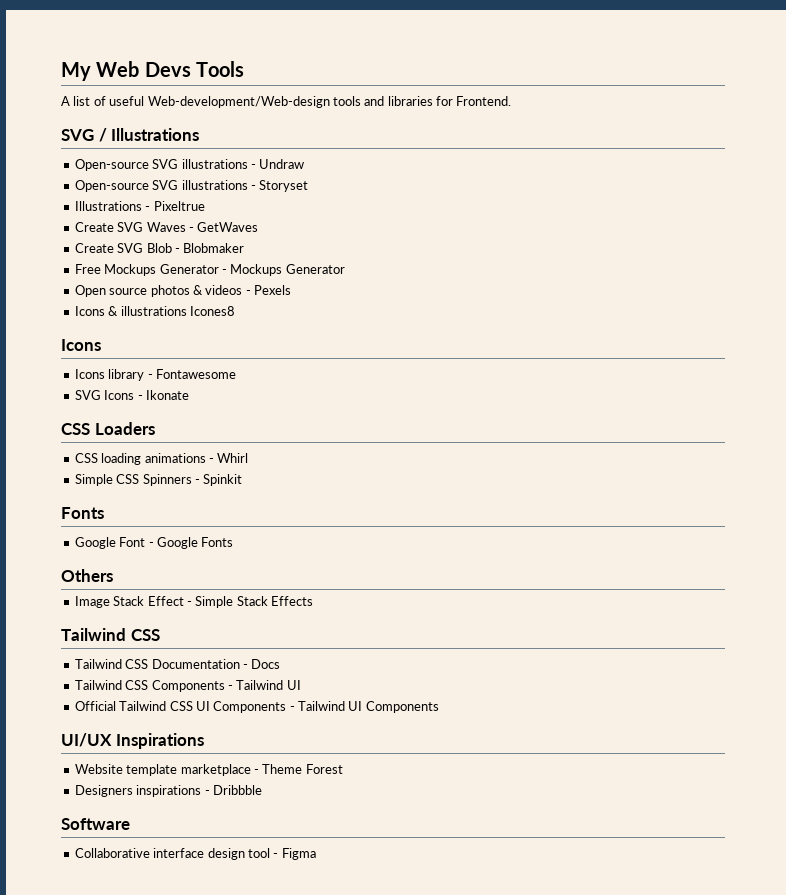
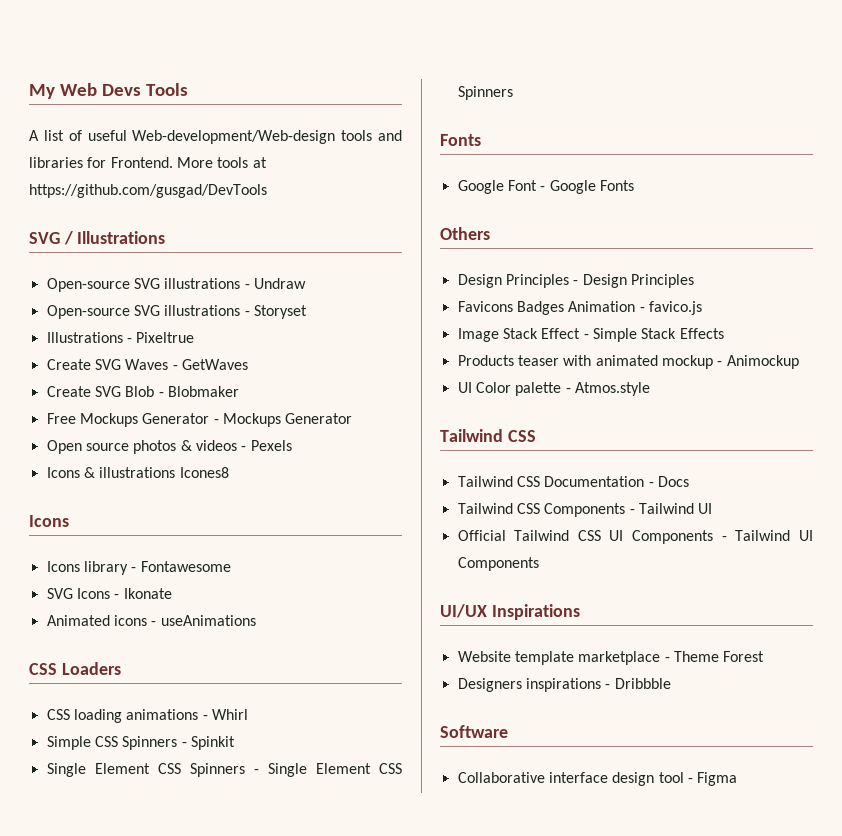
(512, 101) none -> [176,157,267,168] [29,184,267,198] More tools at https://github.com/gusgad/DevTools
(189, 395) none -> [46,615,256,626] // Animated icons - useAnimations
(243, 480) none -> [46,763,402,777] [457,86,513,100] // Single Element CSS Spinners - Single Element CSS Spinners
(113, 575) none -> [457,274,694,288] [457,301,702,315] // Design Principles - Design Principles // Favicons Badges Animation - favico.js
(313, 601) none -> [457,355,799,369] [457,382,650,396] // Products teaser with animated mockup - Animockup // UI Color palette - Atmos.style

